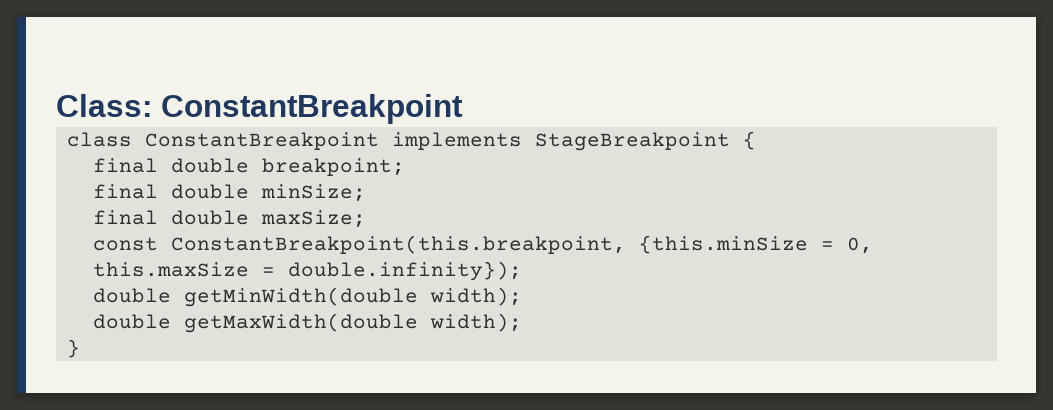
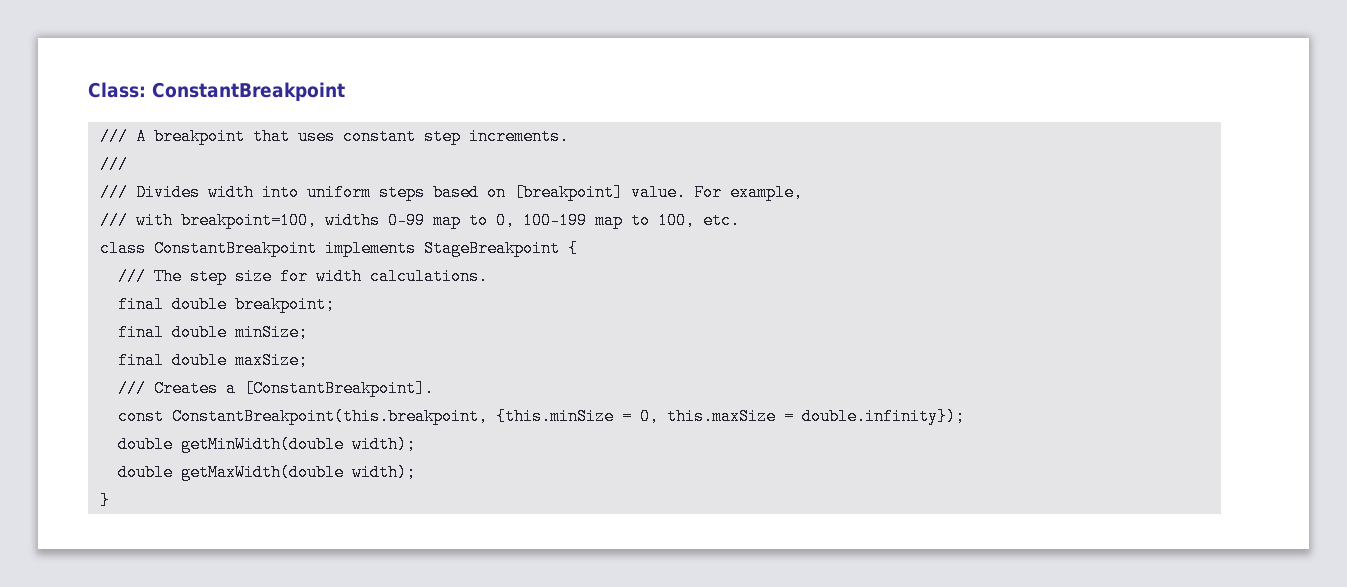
(463, 109) none -> [99,128,569,145] [99,156,128,173] [99,184,803,201] [99,212,740,229] // /// A breakpoint that uses constant step increments. // /// // /// Divides width into uniform steps based on [breakpoint] value. For example, // /// with breakpoint=100, widths 0-99 map to 0, 100-199 map to 100, etc.
(756, 140) none -> [117,268,488,285] // /// The step size for width calculations.
(366, 219) none -> [117,380,434,397] // /// Creates a [ConstantBreakpoint].

